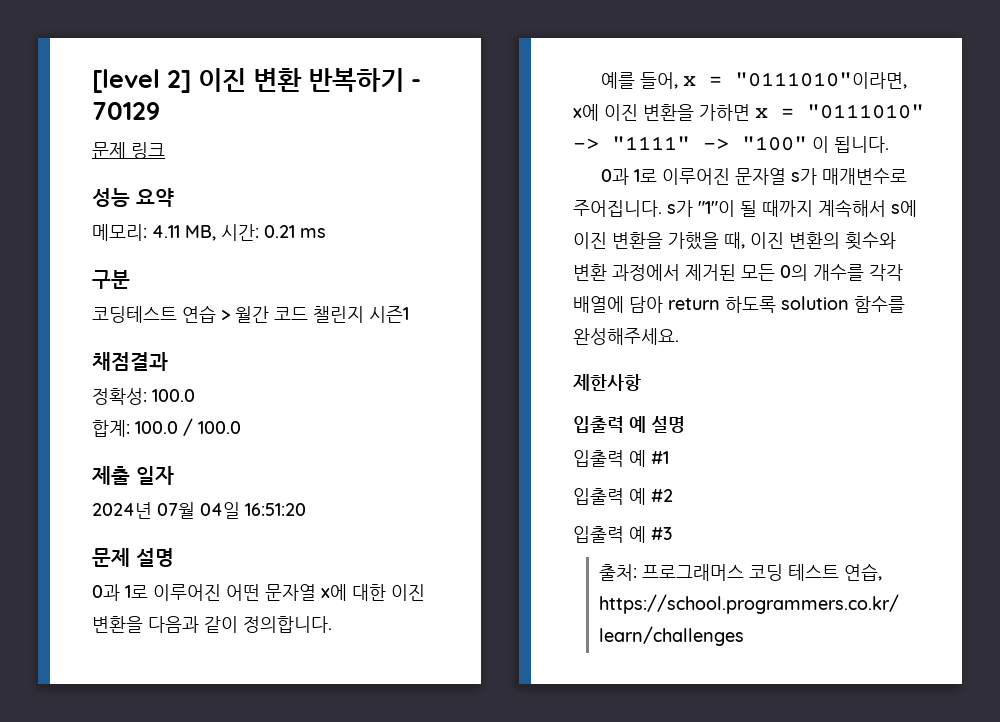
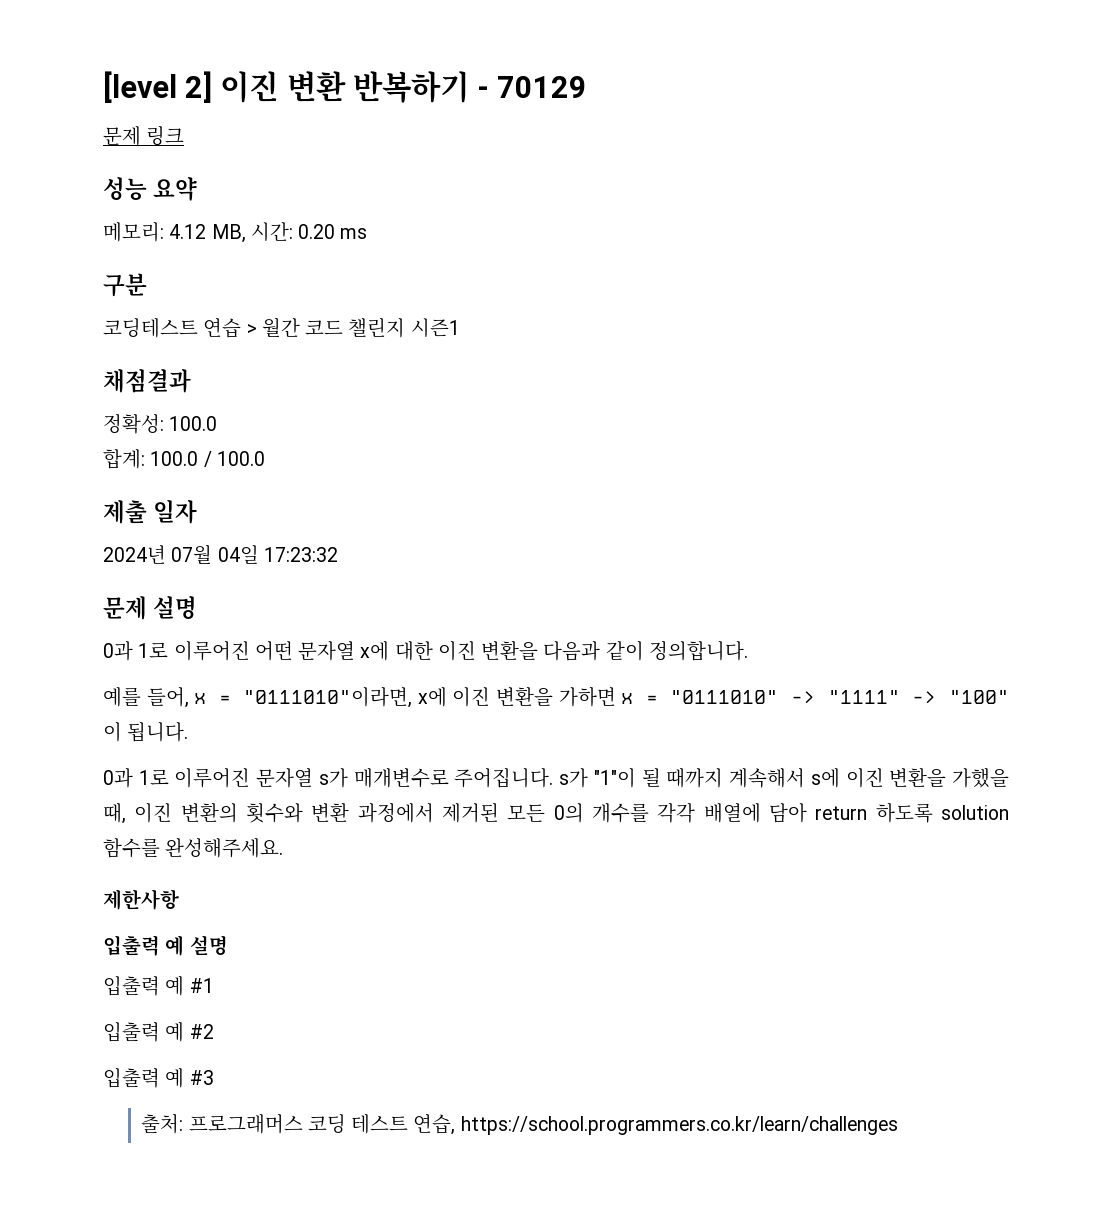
[152,225,180,238] 4.11 -> [169,224,207,239] 4.12
[264,225,295,238] 0.21 -> [298,224,336,239] 0.20
[245,503,306,516] 16:51:20 -> [263,547,338,562] 17:23:32

